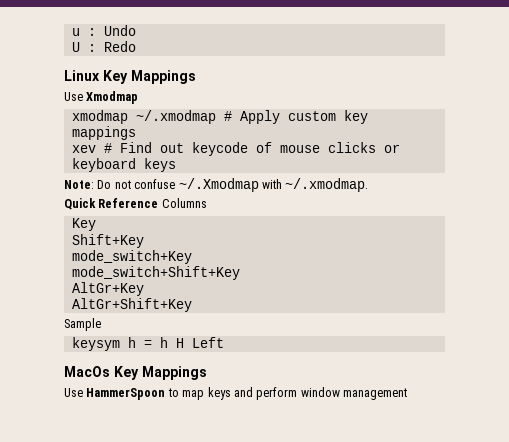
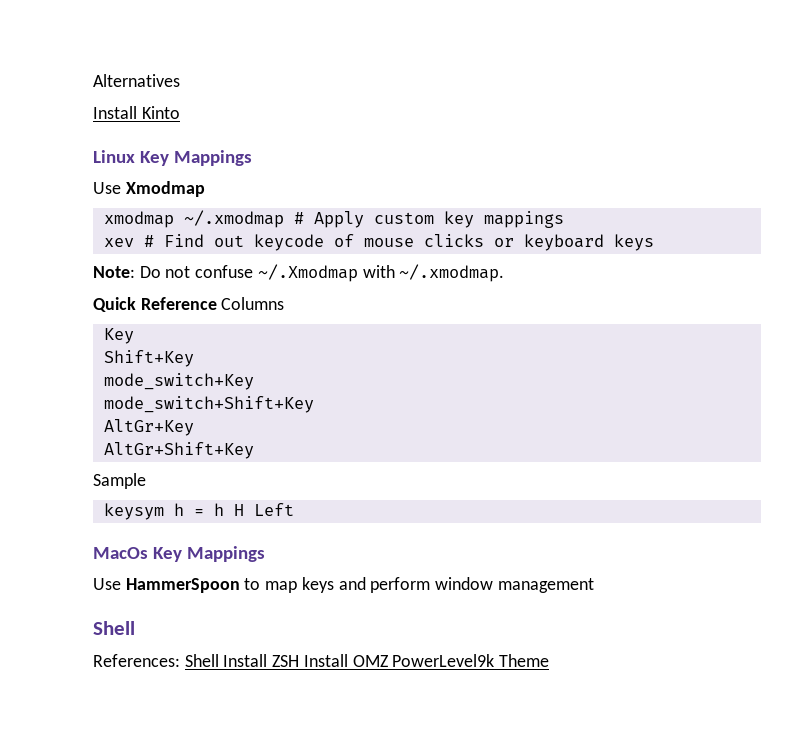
[71,25,136,36] [71,41,136,52] u : Undo // U : Redo -> [93,74,180,87] [93,106,180,119] Alternatives // Install Kinto
(407, 394) none -> [93,621,135,635] [93,654,550,667] // Shell // References: Shell Install ZSH Install OMZ PowerLevel9k Theme

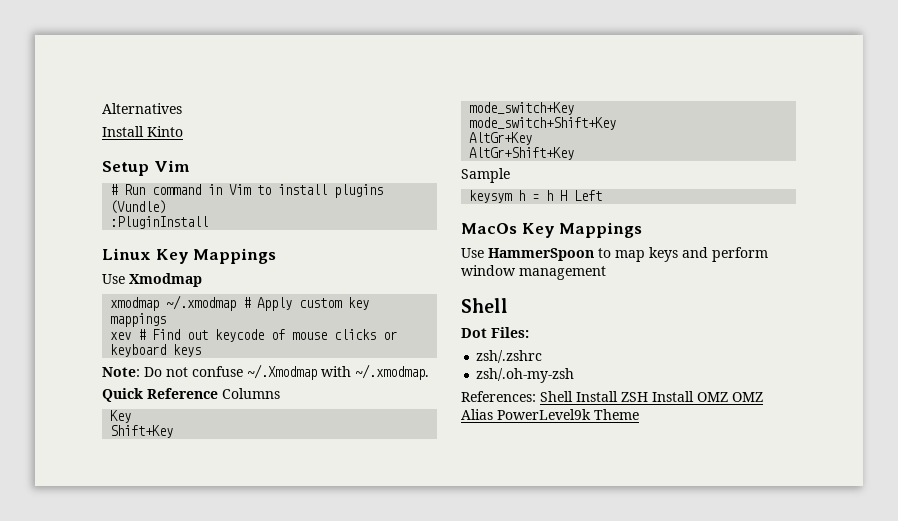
(180, 112) none -> [102,160,190,176] [110,184,384,198] [110,200,167,214] [110,216,209,229] // Setup Vim // # Run command in Vim to install plugins (Vundle) // :PluginInstall
(135, 628) none -> [461,327,529,338] [476,350,543,363] [476,368,575,383] // Dot Files: // zsh/.zshrc // zsh/.oh-my-zsh
(388, 661) none -> [732,392,763,402] [461,409,493,420] OMZ Alias

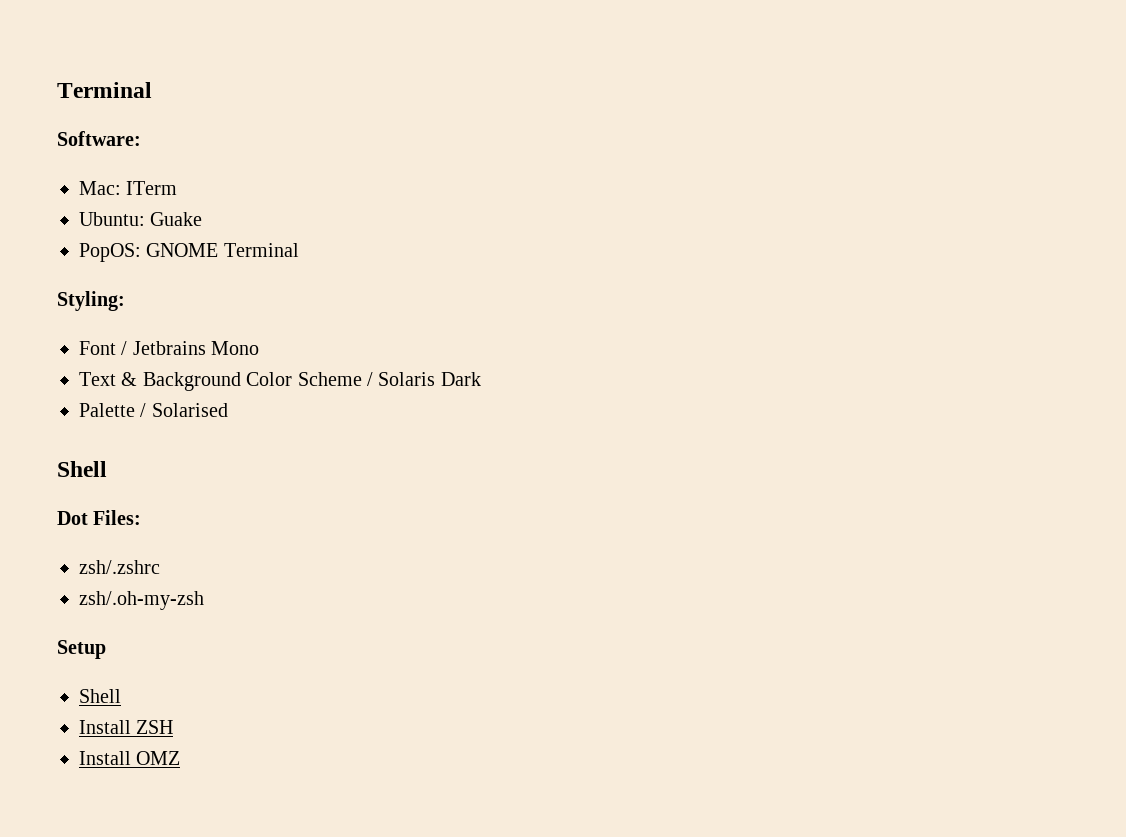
[102,103,182,114] [102,126,183,137] [102,160,190,176] [110,184,384,198] [110,200,167,214] [110,216,209,229] [102,248,277,264] [102,273,202,287] [110,295,370,311] [110,313,167,327] [110,329,398,342] [110,344,202,357] [102,364,429,380] [102,388,280,402] [110,410,132,423] [110,425,174,438] [469,102,575,115] [469,117,617,130] [469,132,533,145] [469,147,575,160] [461,168,510,183] [469,190,603,203] [461,222,643,238] [461,247,768,262] [461,265,606,280] Alternatives // Install Kinto // Setup Vim // # Run command in Vim to install plugins (Vundle) // :PluginInstall // Linux Key Mappings // Use Xmodmap // xmodmap ~/.xmodmap # Apply custom key mappings // xev # Find out keycode of mouse clicks or keyboard keys // Note: Do not confuse ~/.Xmodmap with ~/.xmodmap. // Quick Reference Columns // Key // Shift+Key // mode_switch+Key // mode_switch+Shift+Key // AltGr+Key // AltGr+Shift+Key // Sample // keysym h = h H Left // MacOs Key Mappings // Use HammerSpoon to map keys and perform window management -> [57,82,152,98] [57,131,141,146] [79,181,178,195] [79,212,203,226] [79,243,299,262] [57,291,125,311] [79,341,260,355] [79,372,481,391] [79,403,228,417] Terminal // Software: // Mac: ITerm // Ubuntu: Guake // PopOS: GNOME Terminal // Styling: // Font / Jetbrains Mono // Text & Background Color Scheme / Solaris Dark // Palette / Solarised
[461,391,573,402] References: Shell -> [57,640,106,659] [79,689,121,703] Setup // Shell //
(648, 397) none -> (174, 727) //
[732,392,763,402] [461,409,639,420] OMZ Alias PowerLevel9k Theme -> (181, 758) none

